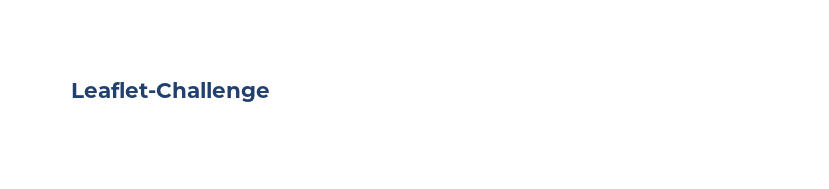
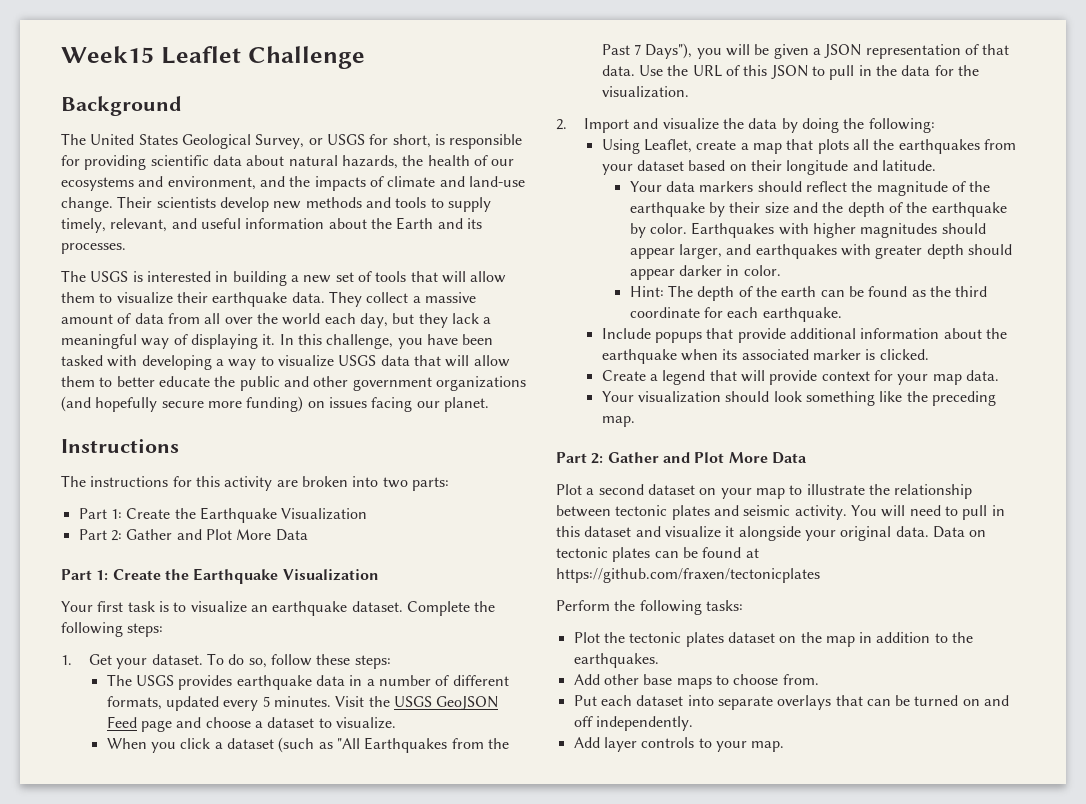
[71,82,270,102] Leaflet-Challenge -> [61,46,365,69] [61,96,182,116] [61,133,523,149] [61,155,515,170] [61,176,525,191] [61,196,491,212] [61,217,482,233] [61,243,126,254] [61,270,507,286] [61,291,476,307] [61,313,492,328] [61,334,494,349] [61,355,510,370] [61,376,526,391] [61,396,489,412] [61,439,179,453] [61,475,449,491] [78,507,368,523] [78,529,308,541] [61,568,379,584] [61,601,496,616] [61,622,164,637] [61,653,391,669] [106,674,509,690] [106,696,499,711] [106,716,396,732] [106,737,509,753] [601,43,1010,59] [601,65,979,80] [601,86,689,98] [556,118,935,133] [601,139,1016,154] [601,160,936,175] [629,181,991,196] [629,202,1007,217] [629,222,986,238] [629,244,1013,259] [629,265,781,280] [629,285,988,301] [629,307,842,322] [601,328,1007,343] [601,349,929,364] [601,370,999,385] [601,391,996,406] [601,416,635,427] [556,452,807,464] [556,484,973,499] [556,505,1005,520] [556,526,987,541] [556,547,759,562] [556,568,820,583] [556,600,743,615] [573,632,974,647] [573,653,659,668] [573,674,819,689] [573,695,1010,710] [573,716,693,731] [573,737,785,752] Week15 Leaflet Challenge // Background // The United States Geological Survey, or USGS for short, is responsible for providing scientific data about natural hazards, the health of our ecosystems and environment, and the impacts of climate and land-use change. Their scientists develop new methods and tools to supply timely, relevant, and useful information about the Earth and its processes. // The USGS is interested in building a new set of tools that will allow them to visualize their earthquake data. They collect a massive amount of data from all over the world each day, but they lack a meaningful way of displaying it. In this challenge, you have been tasked with developing a way to visualize USGS data that will allow them to better educate the public and other government organizations (and hopefully secure more funding) on issues facing our planet. // Instructions // The instructions for this activity are broken into two parts: // Part 1: Create the Earthquake Visualization // Part 2: Gather and Plot More Data // Part 1: Create the Earthquake Visualization // Your first task is to visualize an earthquake dataset. Complete the following steps: // 1. Get your dataset. To do so, follow these steps: // The USGS provides earthquake data in a number of different formats, updated every 5 minutes. Visit the USGS GeoJSON Feed page and choose a dataset to visualize. // When you click a dataset (such as "All Earthquakes from the Past 7 Days"), you will be given a JSON representation of that data. Use the URL of this JSON to pull in the data for the visualization. // 2. Import and visualize the data by doing the following: // Using Leaflet, create a map that plots all the earthquakes from your dataset based on their longitude and latitude. // Your data markers should reflect the magnitude of the earthquake by their size and the depth of the earthquake by color. Earthquakes with higher magnitudes should appear larger, and earthquakes with greater depth should appear darker in color. // Hint: The depth of the earth can be found as the third coordinate for each earthquake. // Include popups that provide additional information about the earthquake when its associated marker is clicked. // Create a legend that will provide context for your map data. // Your visualization should look something like the preceding map. // Part 2: Gather and Plot More Data // Plot a second dataset on your map to illustrate the relationship between tectonic plates and seismic activity. You will need to pull in this dataset and visualize it alongside your original data. Data on tectonic plates can be found at https://github.com/fraxen/tectonicplates // Perform the following tasks: // Plot the tectonic plates dataset on the map in addition to the earthquakes. // Add other base maps to choose from. // Put each dataset into separate overlays that can be turned on and off independently. // Add layer controls to your map.

